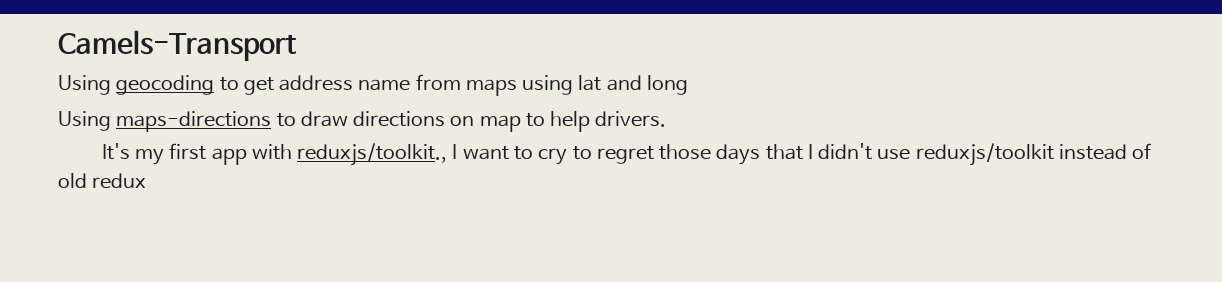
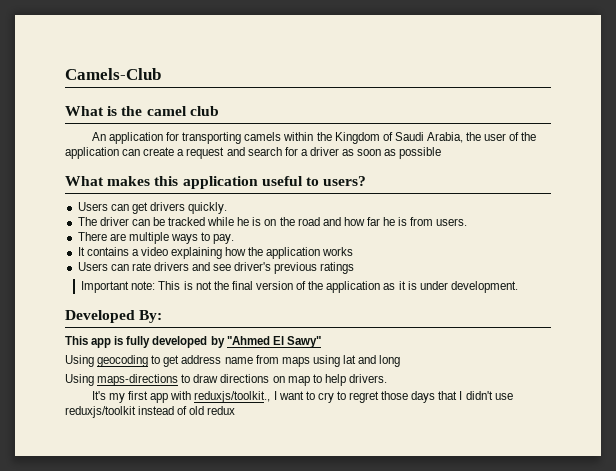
[58,30,296,61] Camels-Transport -> [65,68,161,80] [65,106,219,116] [91,132,537,144] [65,147,442,159] [65,176,367,189] [77,202,228,214] [77,217,468,226] [77,232,235,244] [77,247,354,259] [77,262,355,274] [81,281,518,293] [65,310,163,323] [65,336,321,348] Camels-Club // What is the camel club // An application for transporting camels within the Kingdom of Saudi Arabia, the user of the application can create a request and search for a driver as soon as possible // What makes this application useful to users? // Users can get drivers quickly. // The driver can be tracked while he is on the road and how far he is from users. // There are multiple ways to pay. // It contains a video explaining how the application works // Users can rate drivers and see driver's previous ratings // Important note: This is not the final version of the application as it is under development. // Developed By: // This app is fully developed by "Ahmed El Sawy"

